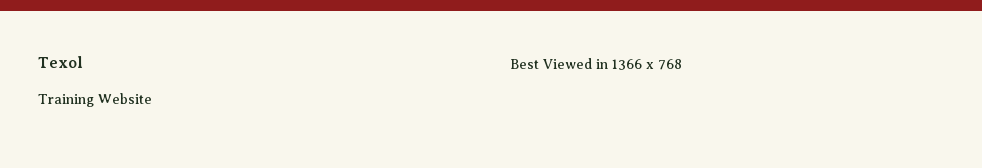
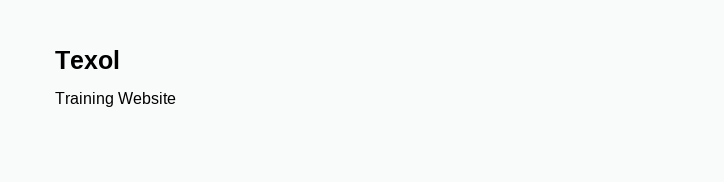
[510,58,682,70] // Best Viewed in 1366 x 768 -> (177, 98) none

